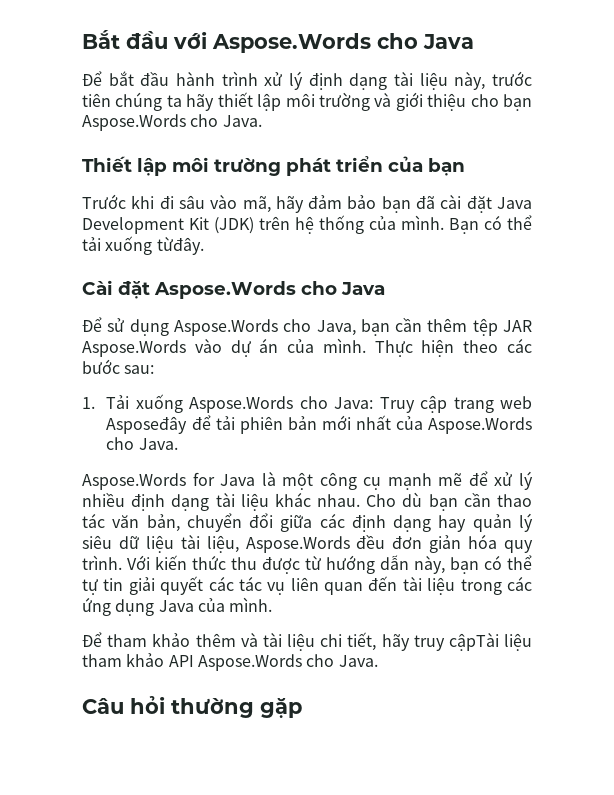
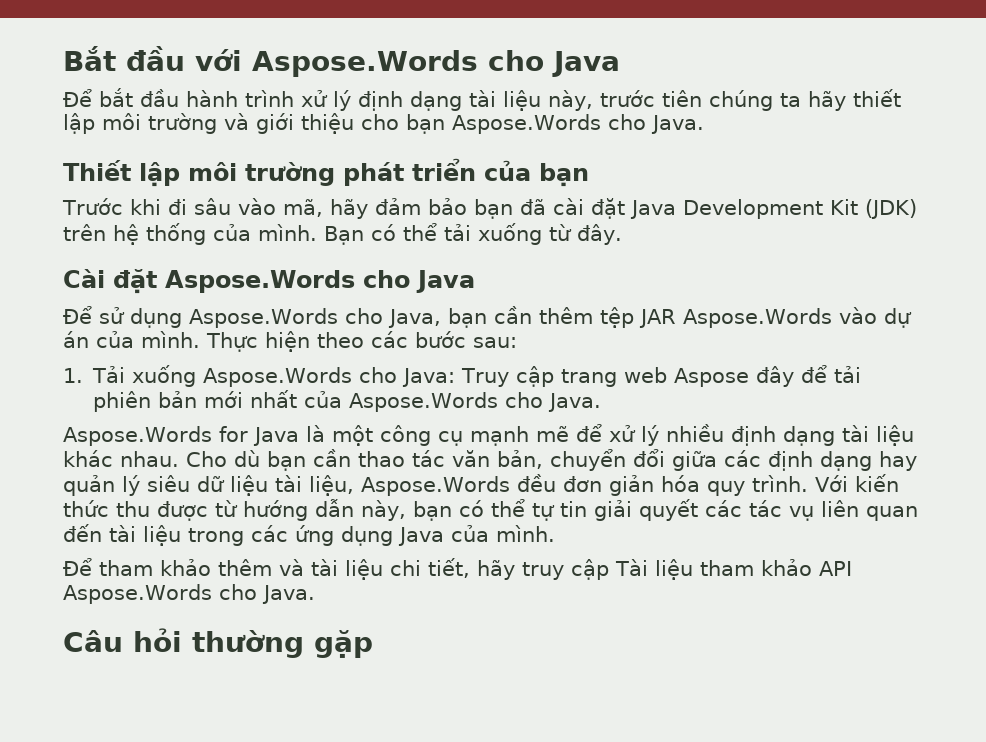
[156,236,204,255] từđây. -> [549,224,622,245] từ đây.
[106,416,188,434] Asposeđây -> [674,366,795,387] Aspose đây
[448,632,499,651] cậpTài -> [571,559,648,580] cập Tài

